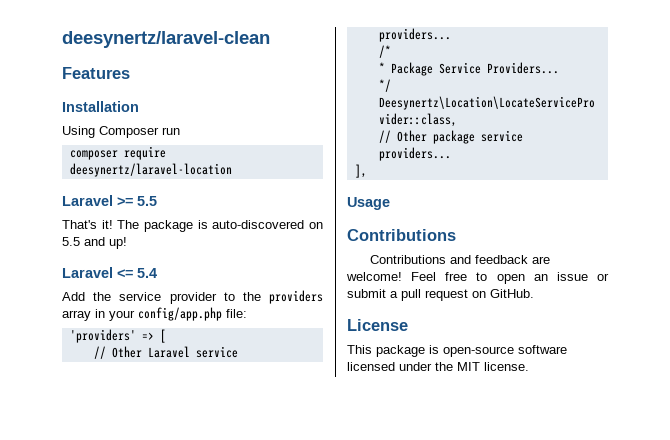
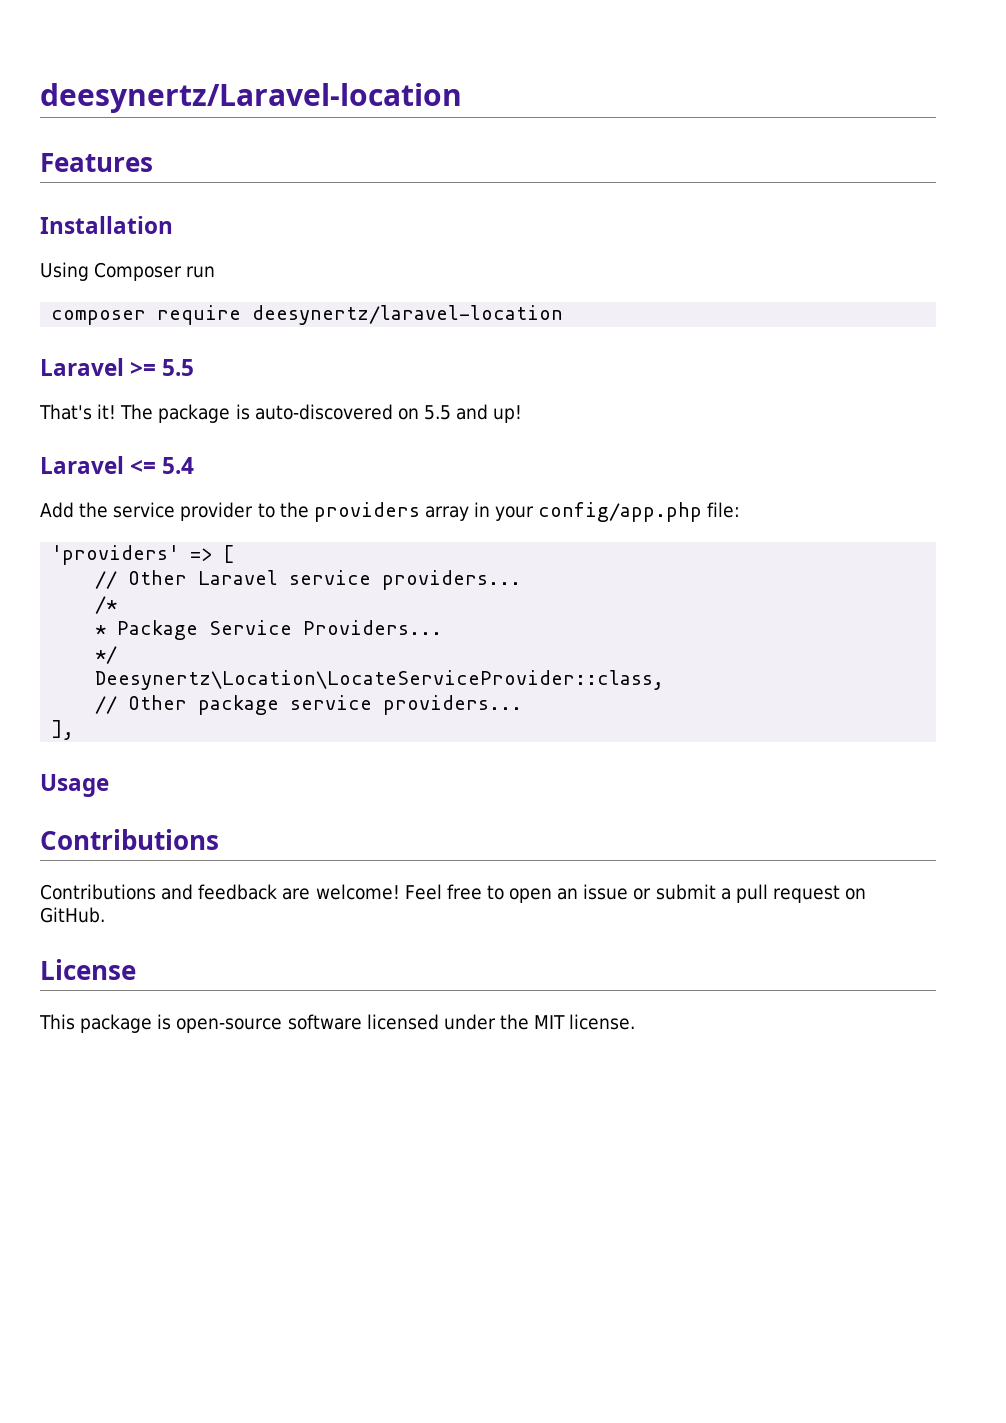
[62,31,270,48] deesynertz/laravel-clean -> [40,83,462,113] deesynertz/Laravel-location

